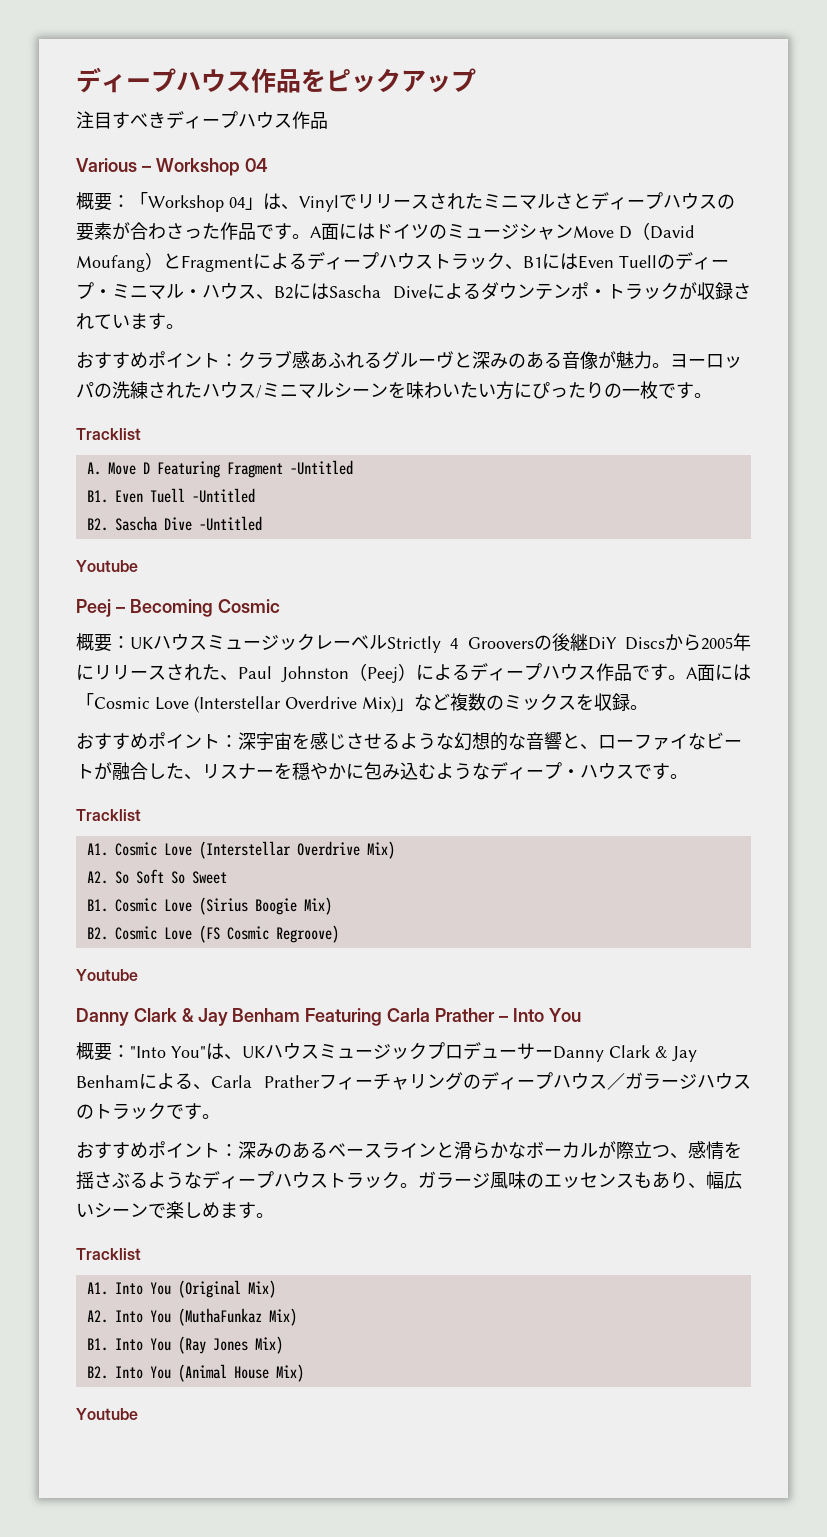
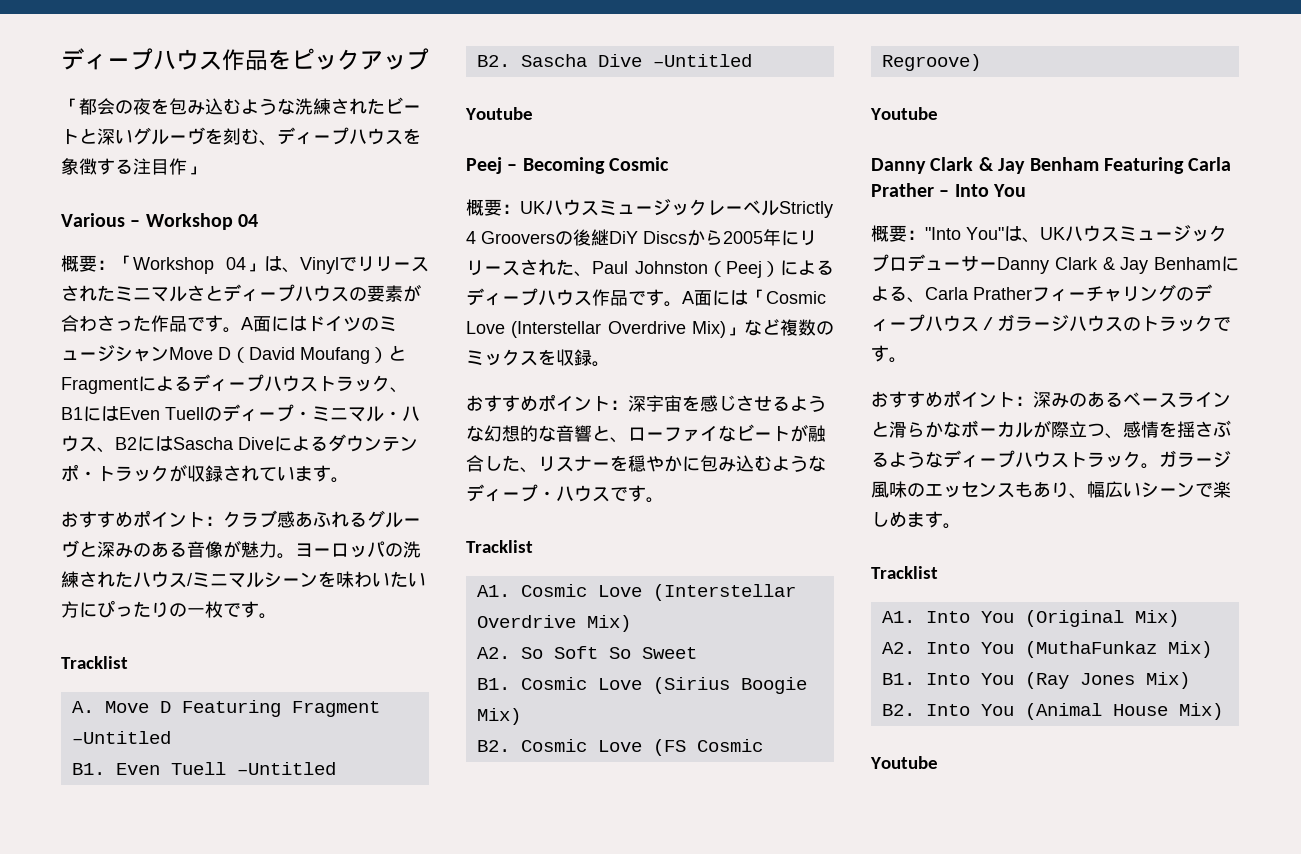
[76,111,328,129] 注目すべきディープハウス作品 -> [61,97,421,115] [61,127,421,146] [61,158,205,175] 「都会の夜を包み込むような洗練されたビートと深いグルーヴを刻む、ディープハウスを象徴する注目作」

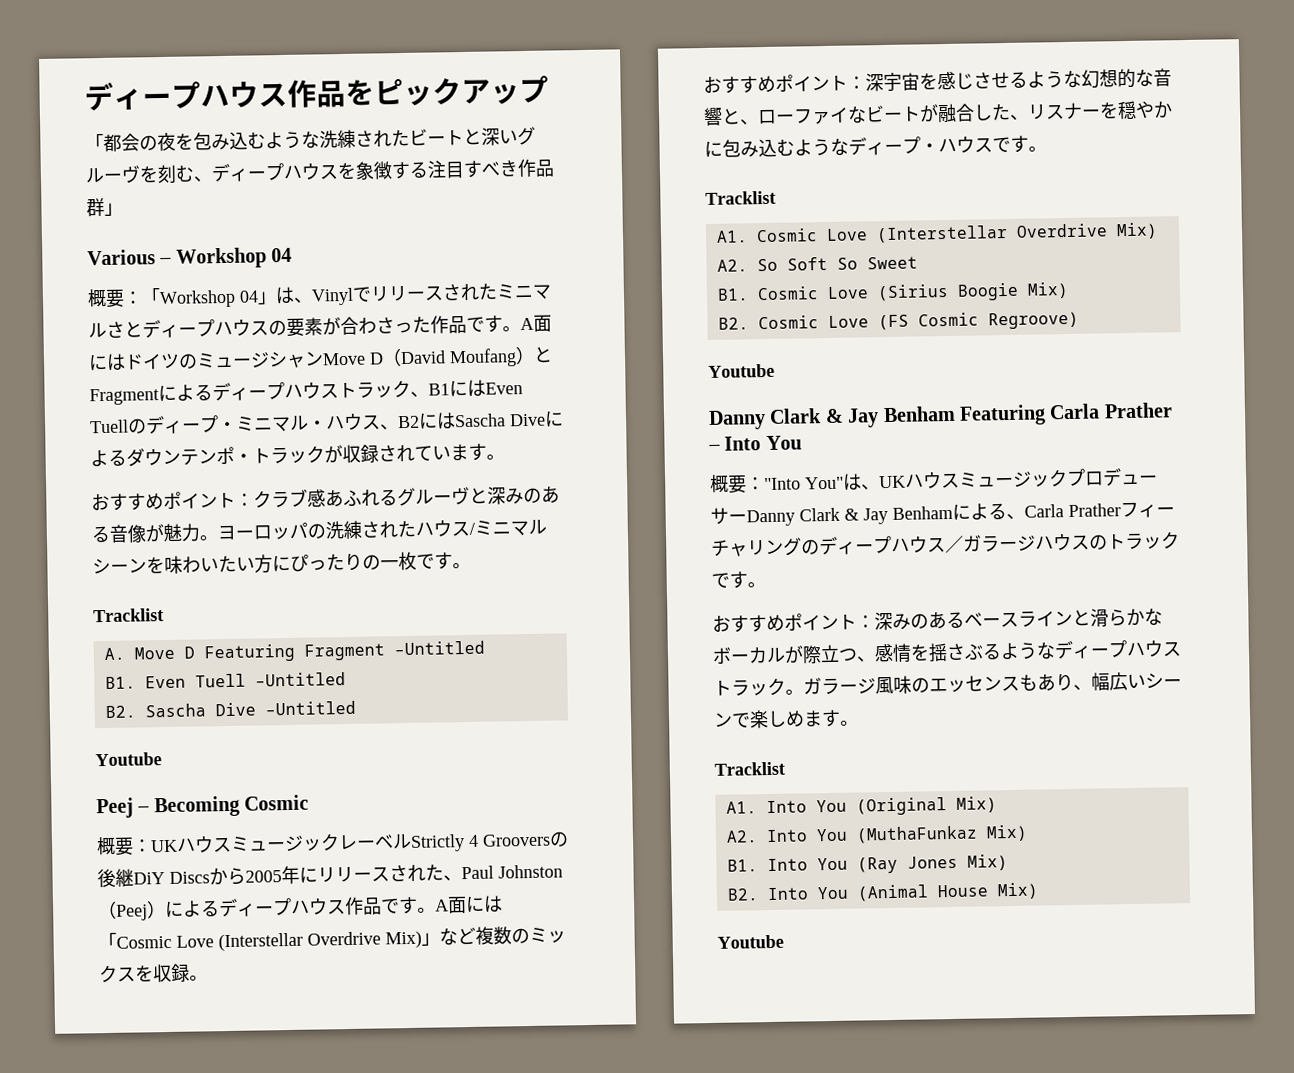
[169,158,187,175] 作 -> [463,158,555,178] [86,197,105,217] すべき作品群

